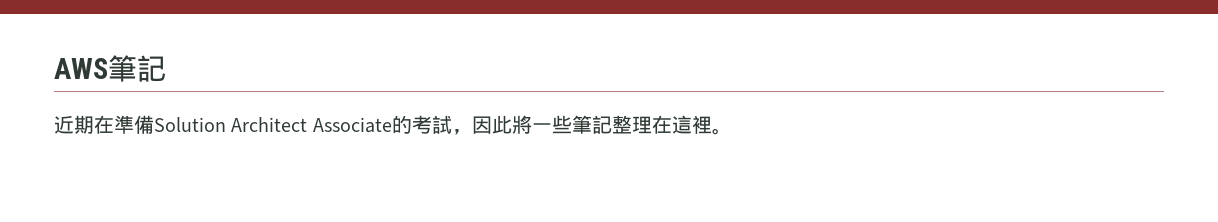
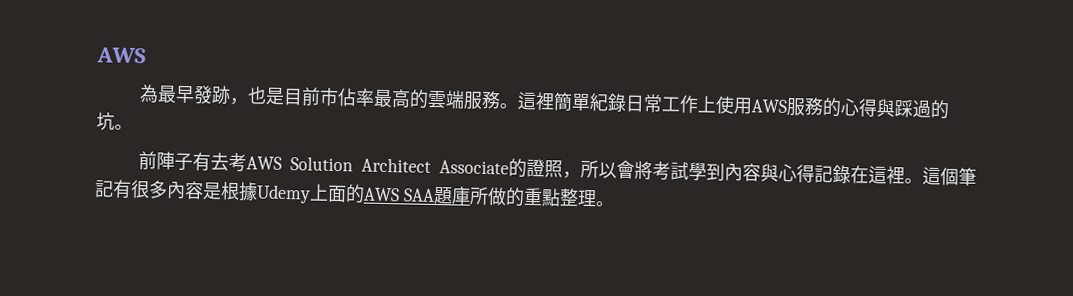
[54,55,166,82] [54,115,712,135] AWS筆記 // 近期在準備Solution Architect Associate的考試，因此將一些筆記整理在這裡 -> [96,47,146,64] [139,84,951,120] [96,112,133,131] [138,151,977,186] [94,179,597,207] AWS // 為最早發跡，也是目前市佔率最高的雲端服務。這裡簡單紀錄日常工作上使用AWS服務的心得與踩過的坑。 // 前陣子有去考AWS Solution Architect Associate的證照，所以會將考試學到內容與心得記錄在這裡。這個筆記有很多內容是根據Udemy上面的AWS SAA題庫所做的重點整理

